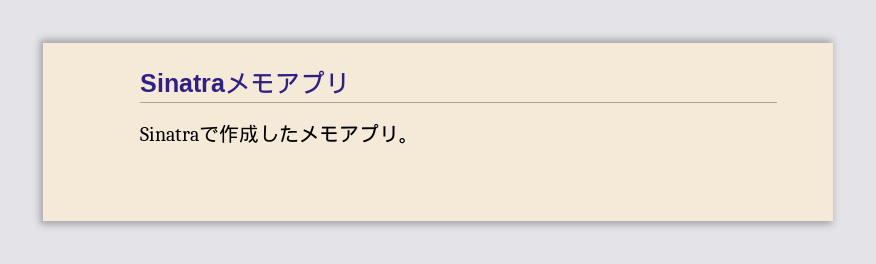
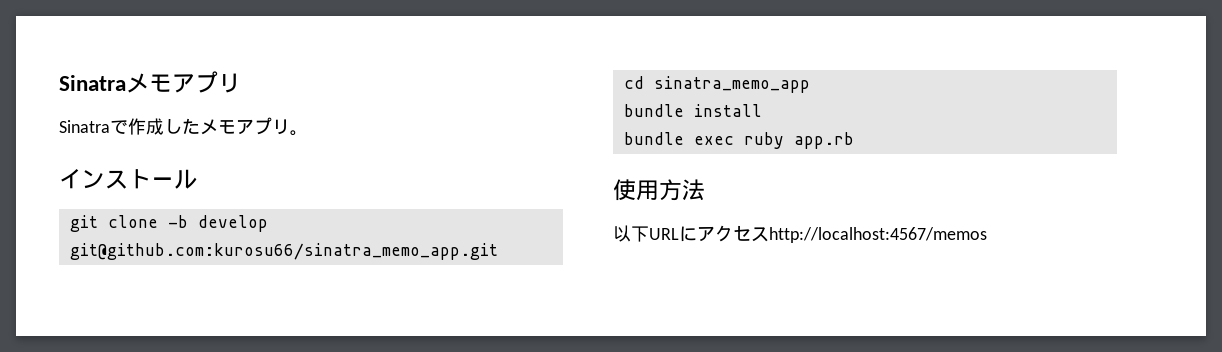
(419, 140) none -> [59,169,197,189] [69,215,268,232] [69,243,498,260] [623,76,810,93] [623,104,762,117] [623,132,854,149] [613,179,705,201] [613,225,987,243] // インストール // git clone -b develop git@github.com:kurosu66/sinatra_memo_app.git // cd sinatra_memo_app // bundle install // bundle exec ruby app.rb // 使用方法 // 以下URLにアクセスhttp://localhost:4567/memos

